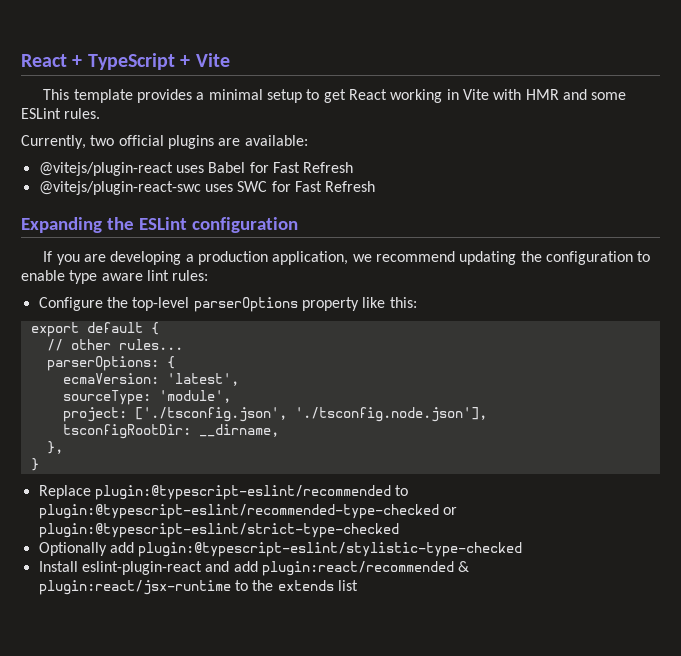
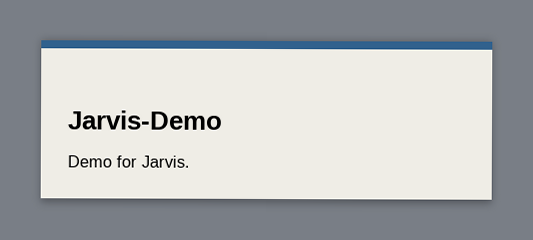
[21,53,230,70] [43,89,627,103] [21,108,101,119] [21,135,308,149] [38,162,354,176] [38,181,376,195] [21,217,298,233] [43,251,651,265] [21,270,209,284] [38,297,417,312] [30,322,159,337] [46,339,183,351] [46,356,175,371] [62,373,239,386] [62,390,231,405] [62,407,487,422] [62,424,279,439] [46,441,63,454] [30,458,39,471] [38,485,409,500] [38,504,457,519] [38,523,399,538] [38,542,523,557] [38,561,470,576] [38,580,358,595] React + TypeScript + Vite // This template provides a minimal setup to get React working in Vite with HMR and some ESLint rules. // Currently, two official plugins are available: // @vitejs/plugin-react uses Babel for Fast Refresh // @vitejs/plugin-react-swc uses SWC for Fast Refresh // Expanding the ESLint configuration // If you are developing a production application, we recommend updating the configuration to enable type aware lint rules: // Configure the top-level parserOptions property like this: // export default { // // other rules... // parserOptions: { // ecmaVersion: 'latest', // sourceType: 'module', // project: ['./tsconfig.json', './tsconfig.node.json'], // tsconfigRootDir: __dirname, // }, // } // Replace plugin:@typescript-eslint/recommended to plugin:@typescript-eslint/recommended-type-checked or plugin:@typescript-eslint/strict-type-checked // Optionally add plugin:@typescript-eslint/stylistic-type-checked // Install eslint-plugin-react and add plugin:react/recommended & plugin:react/jsx-runtime to the extends list -> [67,110,223,130] [67,155,190,168] Jarvis-Demo // Demo for Jarvis.

